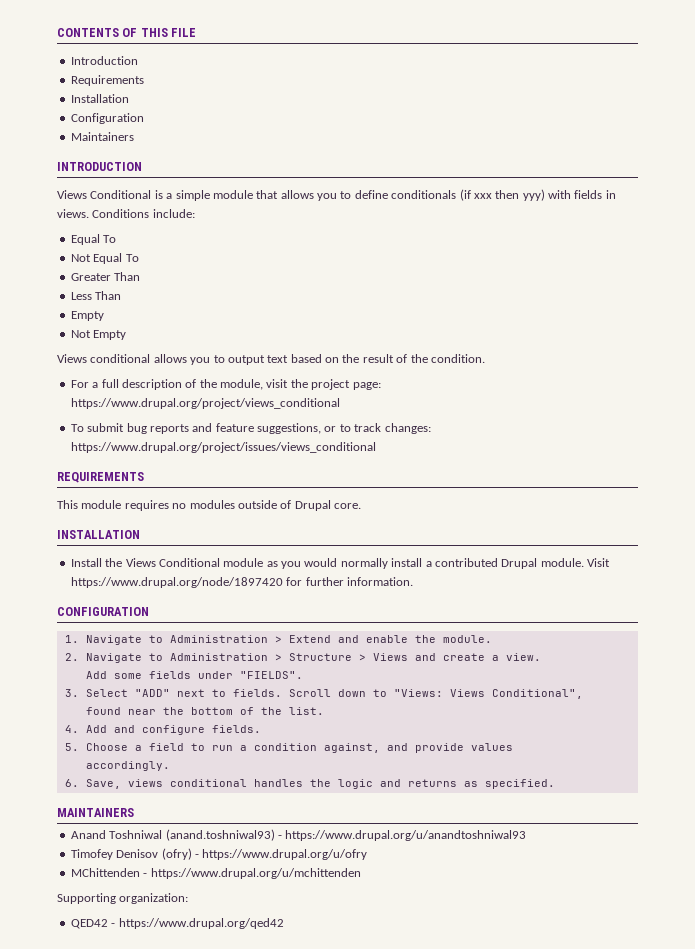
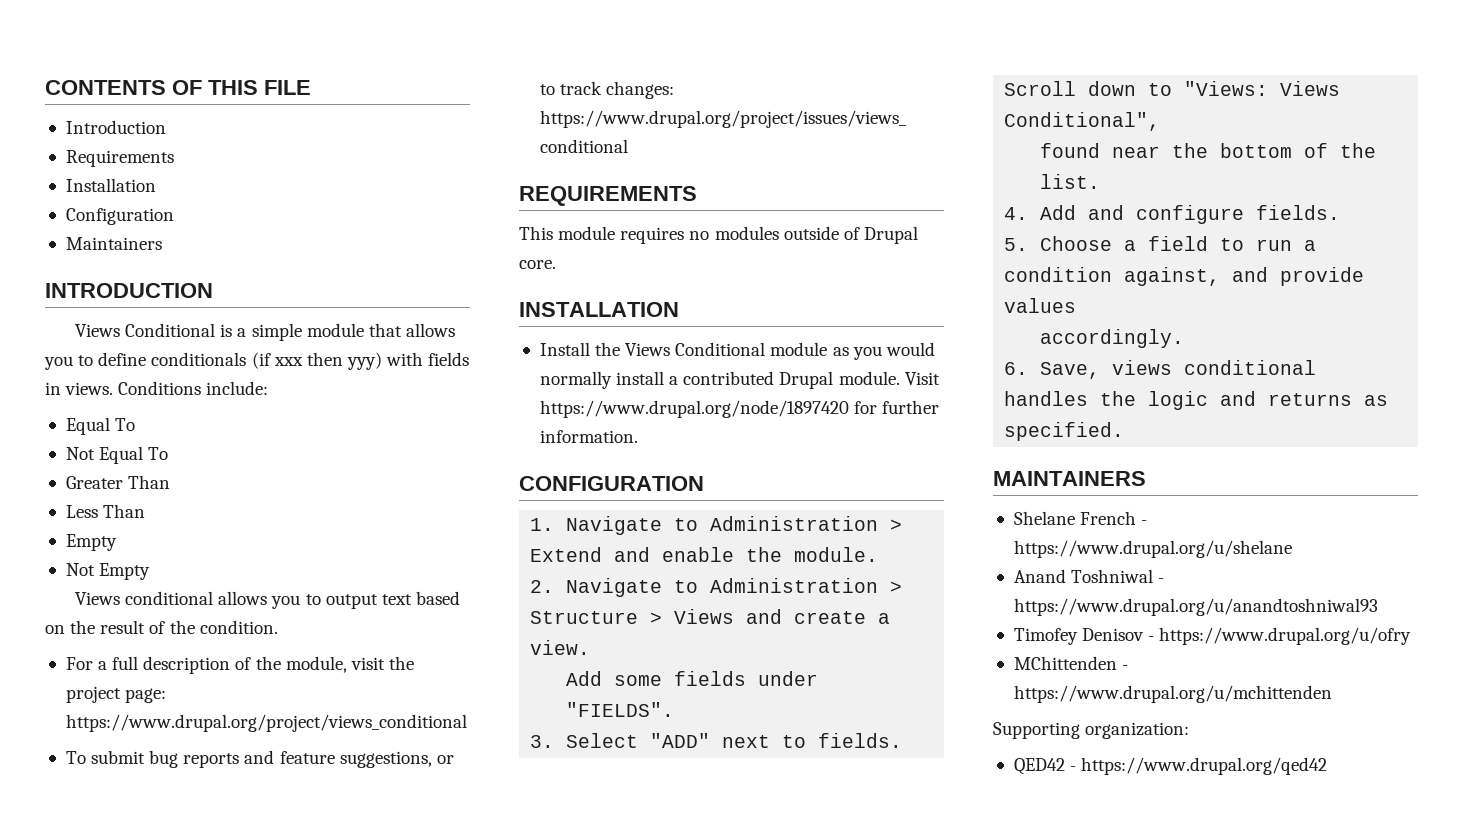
(134, 812) none -> [1013,511,1148,525] [1013,540,1292,558] // Shelane French - https://www.drupal.org/u/shelane
[165,829,275,841] (anand.toshniwal93) -> (1154, 576) none
[161,848,192,860] (ofry) -> (1145, 634) none

